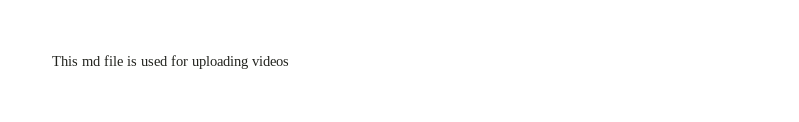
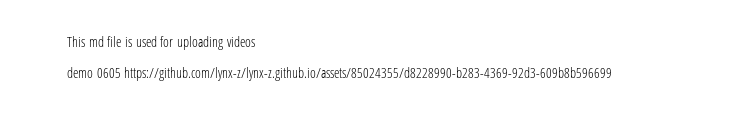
(289, 61) none -> [67,67,613,81] // demo 0605 https://github.com/lynx-z/lynx-z.github.io/assets/85024355/d8228990-b283-4369-92d3-609b8b596699

